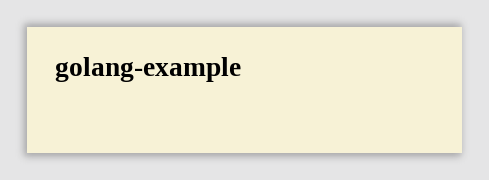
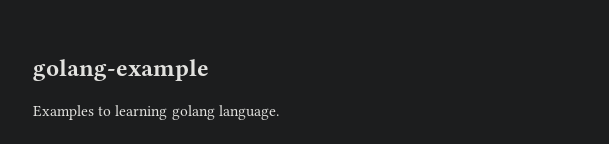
(241, 69) none -> [33,105,279,120] // Examples to learning golang language.

